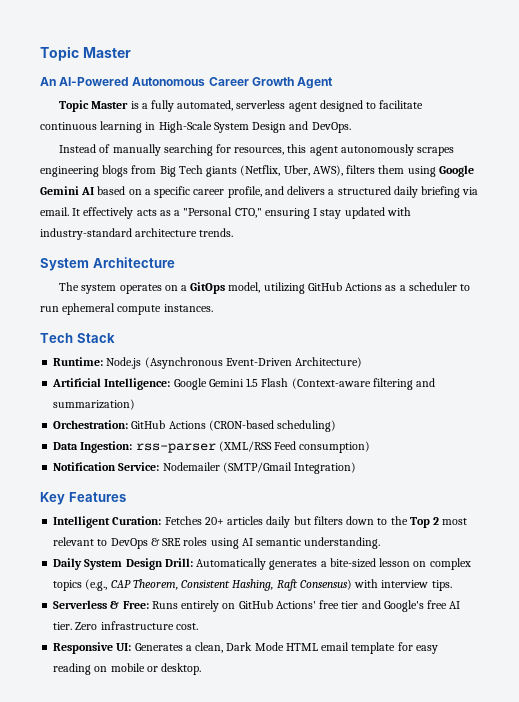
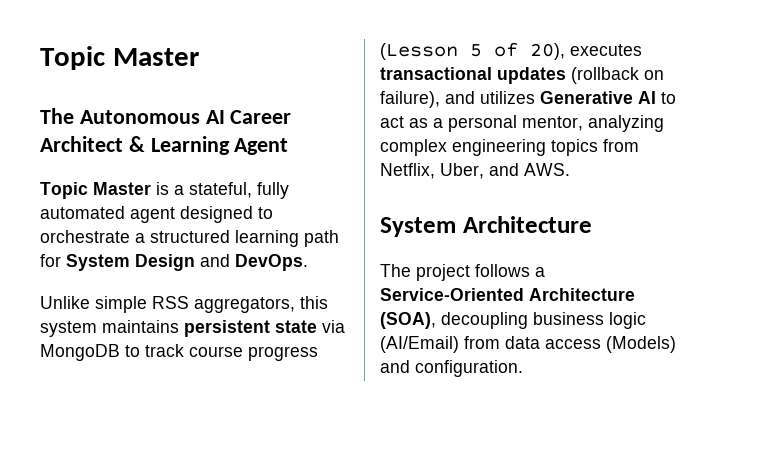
[40,77,294,86] An AI-Powered Autonomous Career Growth -> [40,108,292,124] [40,136,230,155] The Autonomous AI Career Architect & Learning
[150,100,424,112] [40,121,351,133] [59,144,455,156] [40,165,474,177] [40,186,479,198] [40,207,411,219] [40,228,234,240] [40,257,175,271] [59,282,471,294] [40,303,213,315] [40,333,115,343] [53,357,363,369] [52,378,436,390] [53,399,136,410] [53,420,337,432] [53,441,371,453] [53,462,357,474] [40,492,126,505] [53,516,468,528] [53,537,381,549] [53,558,471,570] [53,579,452,591] [53,600,461,612] [53,621,198,630] [53,642,438,654] [53,663,202,675] fully automated, serverless agent designed to facilitate continuous learning in High-Scale System Design and DevOps. // Instead of manually searching for resources, this agent autonomously scrapes engineering blogs from Big Tech giants (Netflix, Uber, AWS), filters them using Google Gemini AI based on a specific career profile, and delivers a structured daily briefing via email. It effectively acts as a "Personal CTO," ensuring I stay updated with industry-standard architecture trends. // System Architecture // The system operates on a GitOps model, utilizing GitHub Actions as a scheduler to run ephemeral compute instances. // Tech Stack // Runtime: Node.js (Asynchronous Event-Driven Architecture) // Artificial Intelligence: Google Gemini 1.5 Flash (Context-aware filtering and summarization) // Orchestration: GitHub Actions (CRON-based scheduling) // Data Ingestion: rss-parser (XML/RSS Feed consumption) // Notification Service: Nodemailer (SMTP/Gmail Integration) // Key Features // Intelligent Curation: Fetches 20+ articles daily but filters down to the Top 2 most relevant to DevOps & SRE roles using AI semantic understanding. // Daily System Design Drill: Automatically generates a bite-sized lesson on complex topics (e.g., CAP Theorem, Consistent Hashing, Raft Consensus) with interview tips. // Serverless & Free: Runs entirely on GitHub Actions' free tier and Google's free AI tier. Zero infrastructure cost. // Responsive UI: Generates a clean, Dark Mode HTML email template for easy reading on mobile or desktop. -> [189,182,289,199] [40,206,273,223] [40,230,339,247] [40,254,308,271] [40,296,328,313] [40,320,345,337] [40,344,318,361] [380,42,642,60] [380,67,664,84] [380,91,676,108] [380,115,664,132] [380,139,639,156] [380,163,570,179] [380,216,592,237] [380,264,545,281] [380,288,635,301] [380,312,646,329] [380,336,676,353] [380,360,523,377] stateful, fully automated agent designed to orchestrate a structured learning path for System Design and DevOps. // Unlike simple RSS aggregators, this system maintains persistent state via MongoDB to track course progress (Lesson 5 of 20), executes transactional updates (rollback on failure), and utilizes Generative AI to act as a personal mentor, analyzing complex engineering topics from Netflix, Uber, and AWS. // System Architecture // The project follows a Service-Oriented Architecture (SOA), decoupling business logic (AI/Email) from data access (Models) and configuration.

